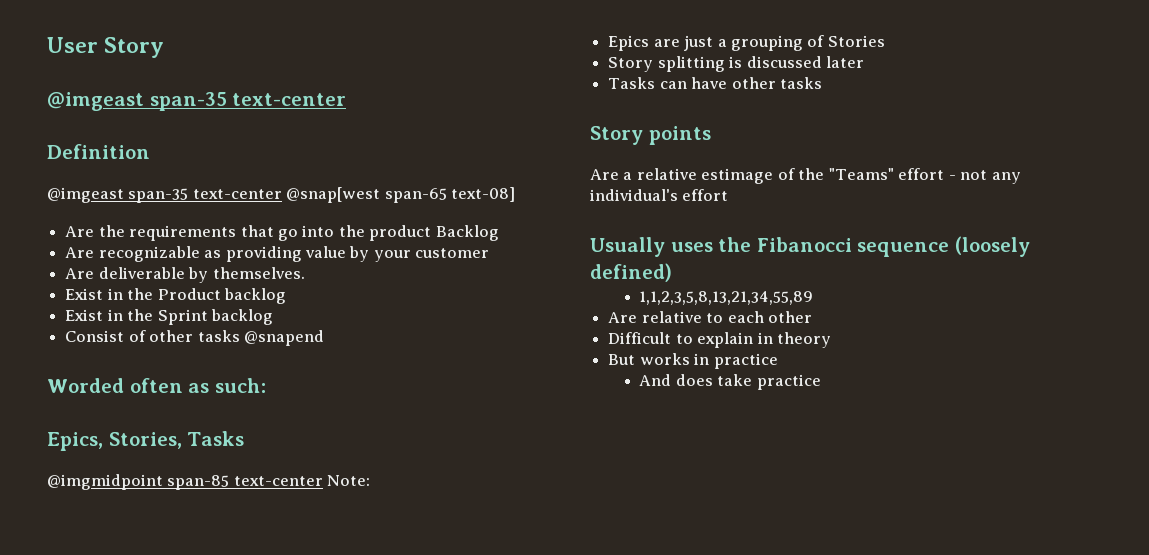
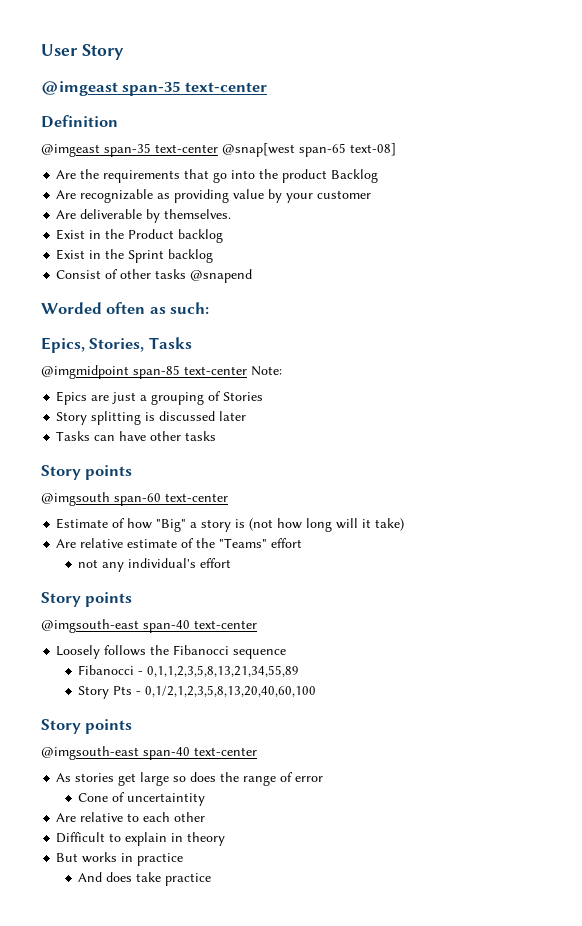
[590,168,774,184] Are a relative estimage -> [41,492,228,506] [56,518,405,532] [56,538,178,548] @imgsouth span-60 text-center // Estimate of how "Big" a story is (not how long will it take) // Are relative estimate
[948,175,956,180] - -> (303, 543) //
[590,236,1030,257] [590,263,672,282] [639,291,814,305] Usually uses the Fibanocci sequence (loosely defined) // 1,1,2,3,5,8,13,21,34,55,89 -> [41,592,133,607] [41,619,257,633] [56,645,287,659] [78,665,300,677] [78,685,317,699] [41,719,133,734] [41,746,257,760] [56,772,324,786] [78,792,206,806] Story points // @imgsouth-east span-40 text-center // Loosely follows the Fibanocci sequence // Fibanocci - 0,1,1,2,3,5,8,13,21,34,55,89 // Story Pts - 0,1/2,1,2,3,5,8,13,20,40,60,100 // Story points // @imgsouth-east span-40 text-center // As stories get large so does the range of error // Cone of uncertaintity

